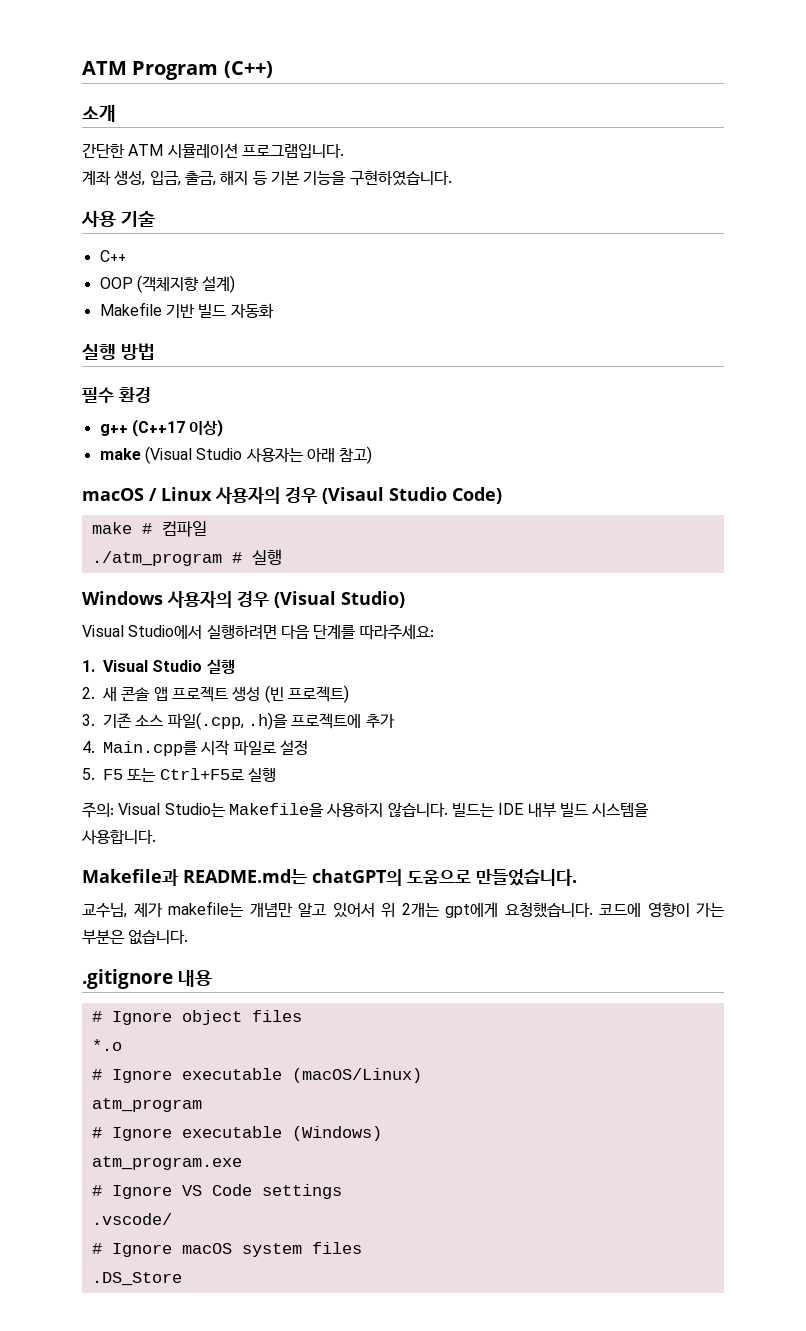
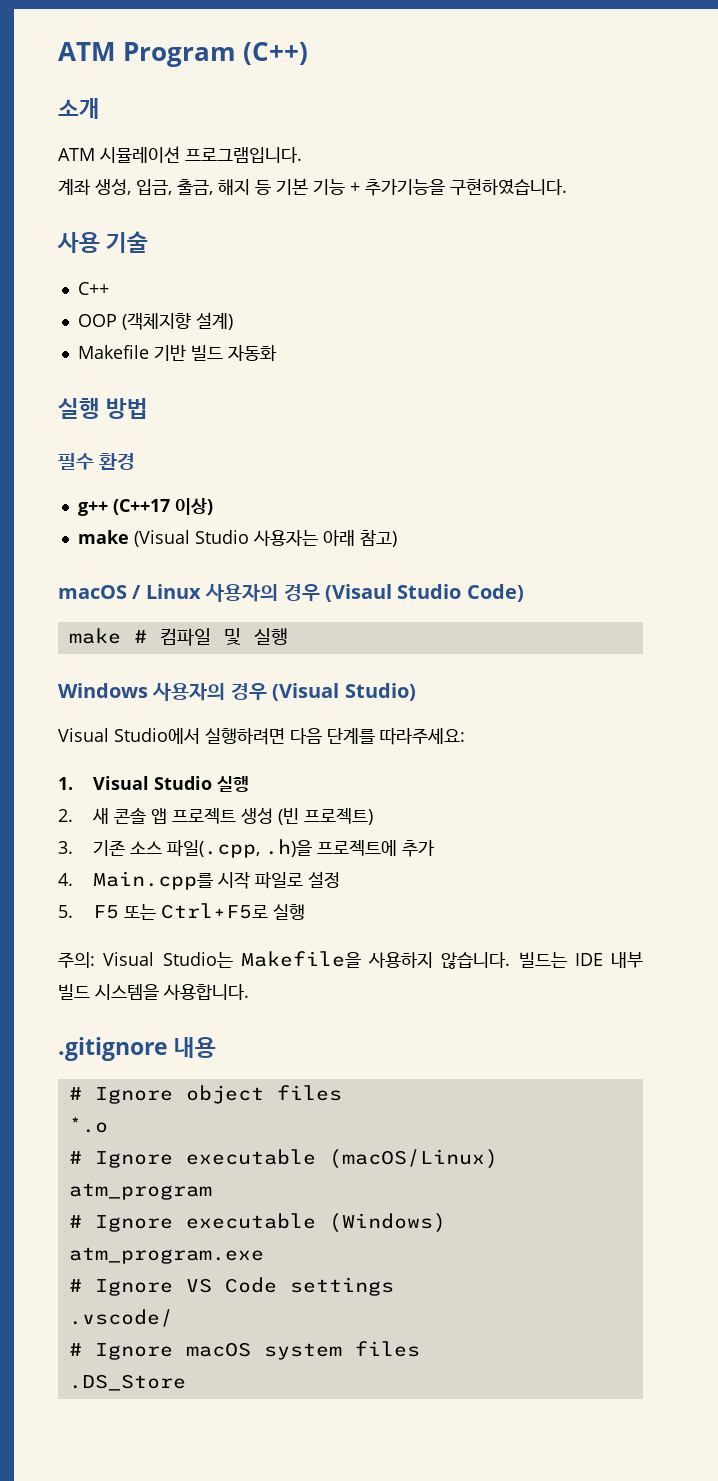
[82,143,125,158] 간단한 -> (100, 108) none
[303,171,347,185] 기능을 -> [313,179,445,196] 기능 + 추가기능을
[91,551,242,566] // ./atm_program # -> [223,628,241,645] 및
[82,869,577,886] [82,901,725,918] [82,930,189,945] // Makefile과 README.md는 chatGPT의 도움으로 만들었습니다. // 교수님, 제가 makefile는 개념만 알고 있어서 위 2개는 gpt에게 요청했습니다. 코드에 영향이 가는 부분은 없습니다. -> (249, 992) none

